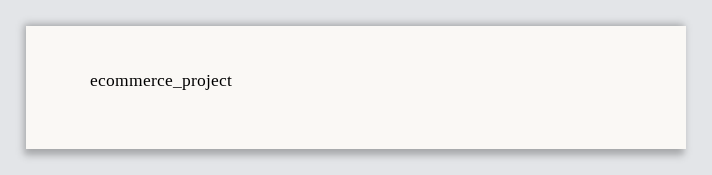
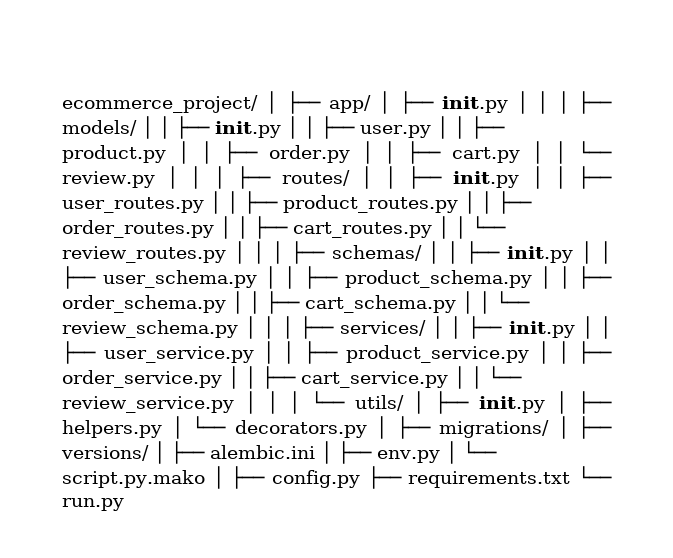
[90,75,232,90] ecommerce_project -> [62,91,613,114] [62,116,505,139] [62,141,612,164] [62,166,613,189] [62,191,532,214] [62,216,506,239] [62,241,612,264] [62,266,612,289] [62,291,530,314] [62,316,611,339] [62,341,612,364] [62,366,522,389] [62,391,612,414] [62,416,612,439] [61,441,497,464] [62,466,612,489] [62,498,124,511] ecommerce_project/ │ ├── app/ │ ├── init.py │ │ │ ├── models/ │ │ ├── init.py │ │ ├── user.py │ │ ├── product.py │ │ ├── order.py │ │ ├── cart.py │ │ └── review.py │ │ │ ├── routes/ │ │ ├── init.py │ │ ├── user_routes.py │ │ ├── product_routes.py │ │ ├── order_routes.py │ │ ├── cart_routes.py │ │ └── review_routes.py │ │ │ ├── schemas/ │ │ ├── init.py │ │ ├── user_schema.py │ │ ├── product_schema.py │ │ ├── order_schema.py │ │ ├── cart_schema.py │ │ └── review_schema.py │ │ │ ├── services/ │ │ ├── init.py │ │ ├── user_service.py │ │ ├── product_service.py │ │ ├── order_service.py │ │ ├── cart_service.py │ │ └── review_service.py │ │ │ └── utils/ │ ├── init.py │ ├── helpers.py │ └── decorators.py │ ├── migrations/ │ ├── versions/ │ ├── alembic.ini │ ├── env.py │ └── script.py.mako │ ├── config.py ├── requirements.txt └── run.py

